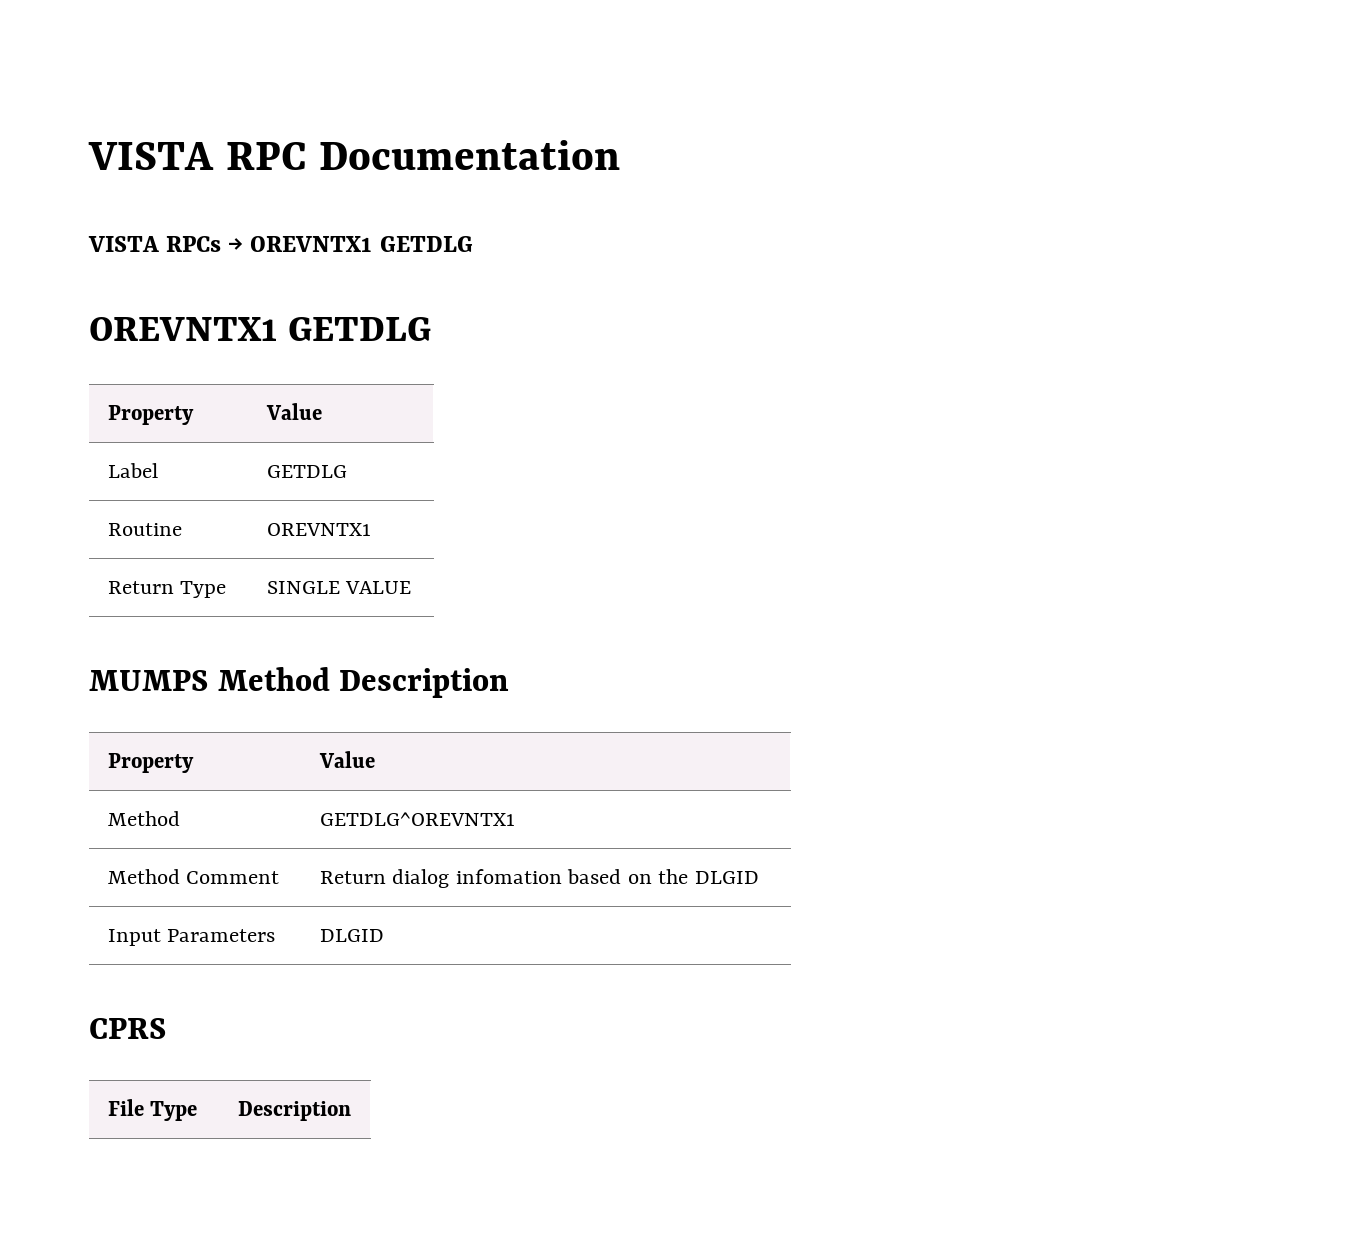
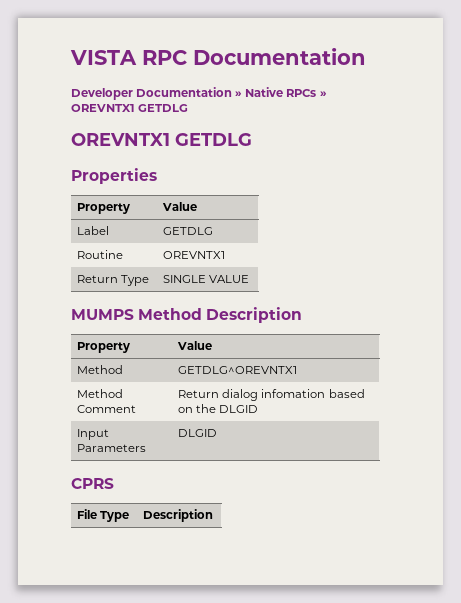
[88,236,244,252] VISTA RPCs → -> [71,87,327,100] Developer Documentation » Native RPCs »
(432, 329) none -> [71,168,157,184] // Properties

